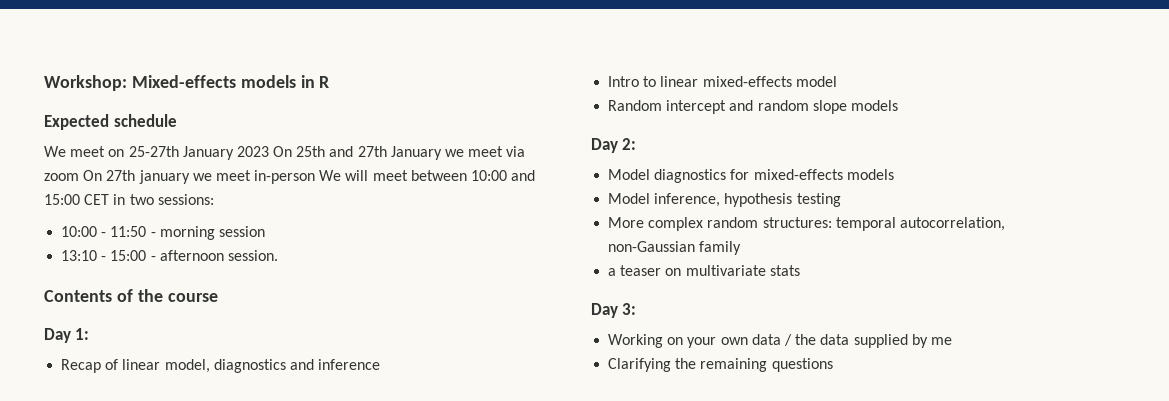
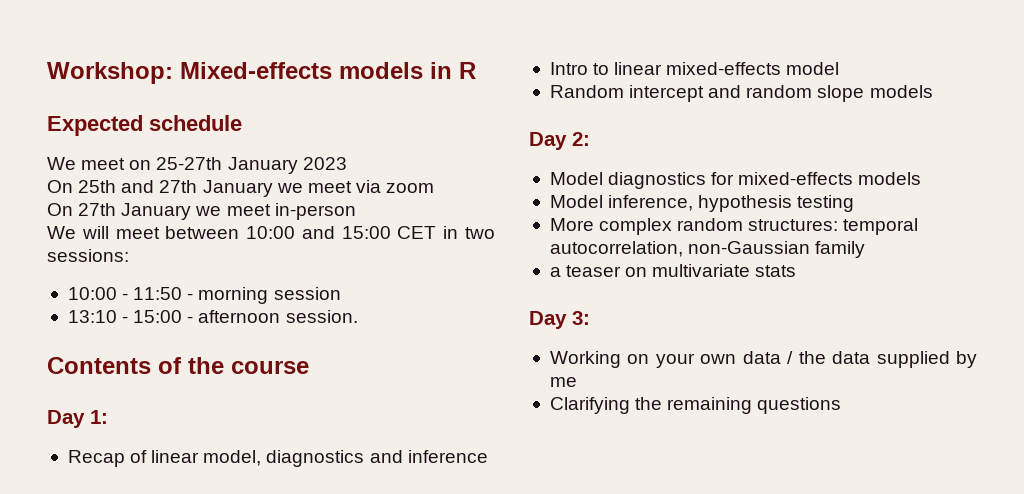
(269, 151) none -> (347, 163) //
(79, 177) none -> (435, 188) //
[138,170,190,184] january -> [121,203,192,220] January
(316, 177) none -> (356, 211) //

